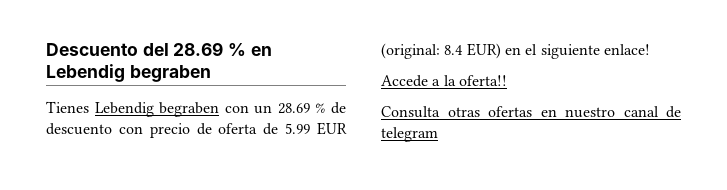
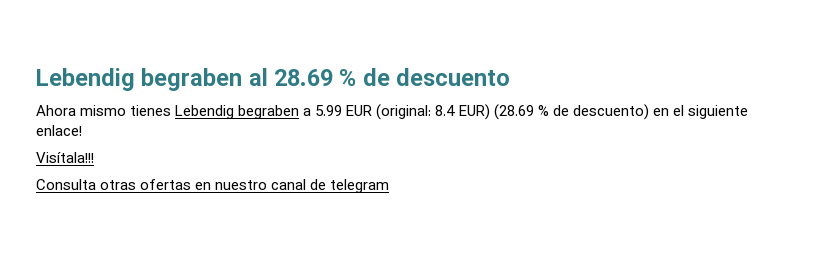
[46,42,272,56] [46,64,211,82] [46,101,346,117] [46,123,279,138] Descuento del 28.69 % en Lebendig begraben // Tienes Lebendig begraben con un 28.69 % de descuento con precio de oferta de -> [36,68,511,91] [36,105,312,119] Lebendig begraben al 28.69 % de descuento // Ahora mismo tienes Lebendig begraben a
(501, 51) none -> [493,104,649,120] (28.69 % de descuento)
[381,75,507,87] Accede a la oferta!! -> [36,152,94,163] Visítala!!!

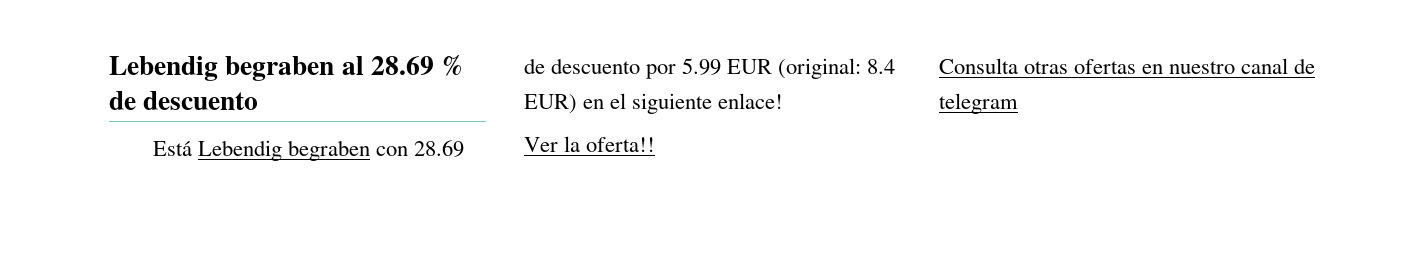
[36,105,312,119] Ahora mismo tienes Lebendig begraben a -> [152,140,465,161] [524,58,677,79] Está Lebendig begraben con 28.69 de descuento por
[493,104,649,120] (28.69 % de descuento) -> (577, 104) none
[36,152,94,163] Visítala!!! -> [524,136,656,152] Ver la oferta!!

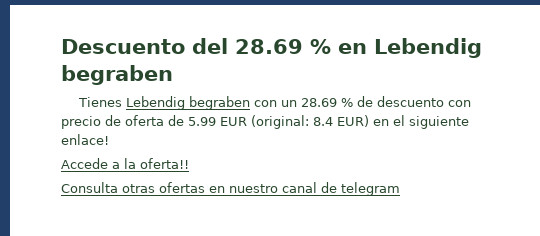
[109,55,463,81] [109,91,259,110] [152,140,465,161] [524,58,677,79] Lebendig begraben al 28.69 % de descuento // Está Lebendig begraben con 28.69 de descuento por -> [61,38,482,58] [61,65,173,85] [77,96,471,110] [61,115,184,129] Descuento del 28.69 % en Lebendig begraben // Tienes Lebendig begraben con un 28.69 % de descuento con precio de oferta de
[524,137,558,152] Ver -> [61,158,120,169] Accede a

